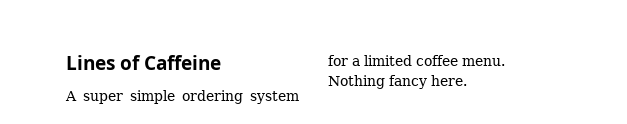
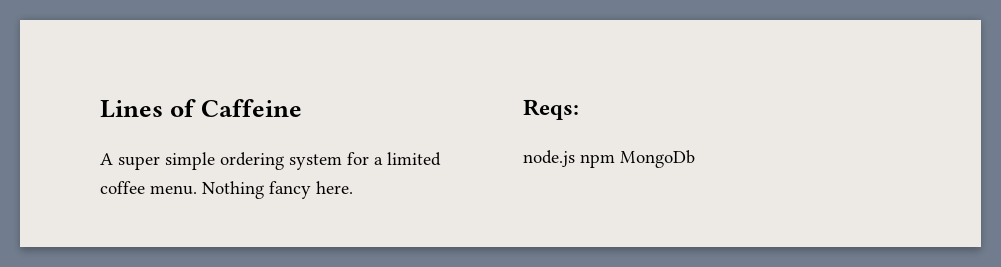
(467, 80) none -> [523,99,579,120] [523,150,695,168] // Reqs: // node.js npm MongoDb

